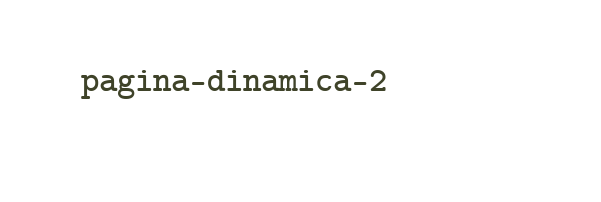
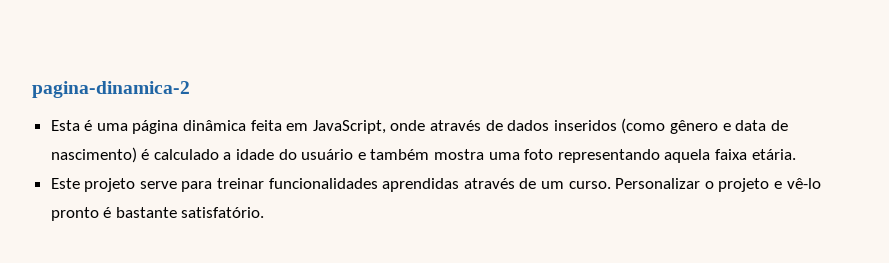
(387, 84) none -> [50,118,788,134] [50,147,796,163] [50,178,821,192] [50,207,265,221] // Esta é uma página dinâmica feita em JavaScript, onde através de dados inseridos (como gênero e data de nascimento) é calculado a idade do usuário e também mostra uma foto representando aquela faixa etária. // Este projeto serve para treinar funcionalidades aprendidas através de um curso. Personalizar o projeto e vê-lo pronto é bastante satisfatório.

